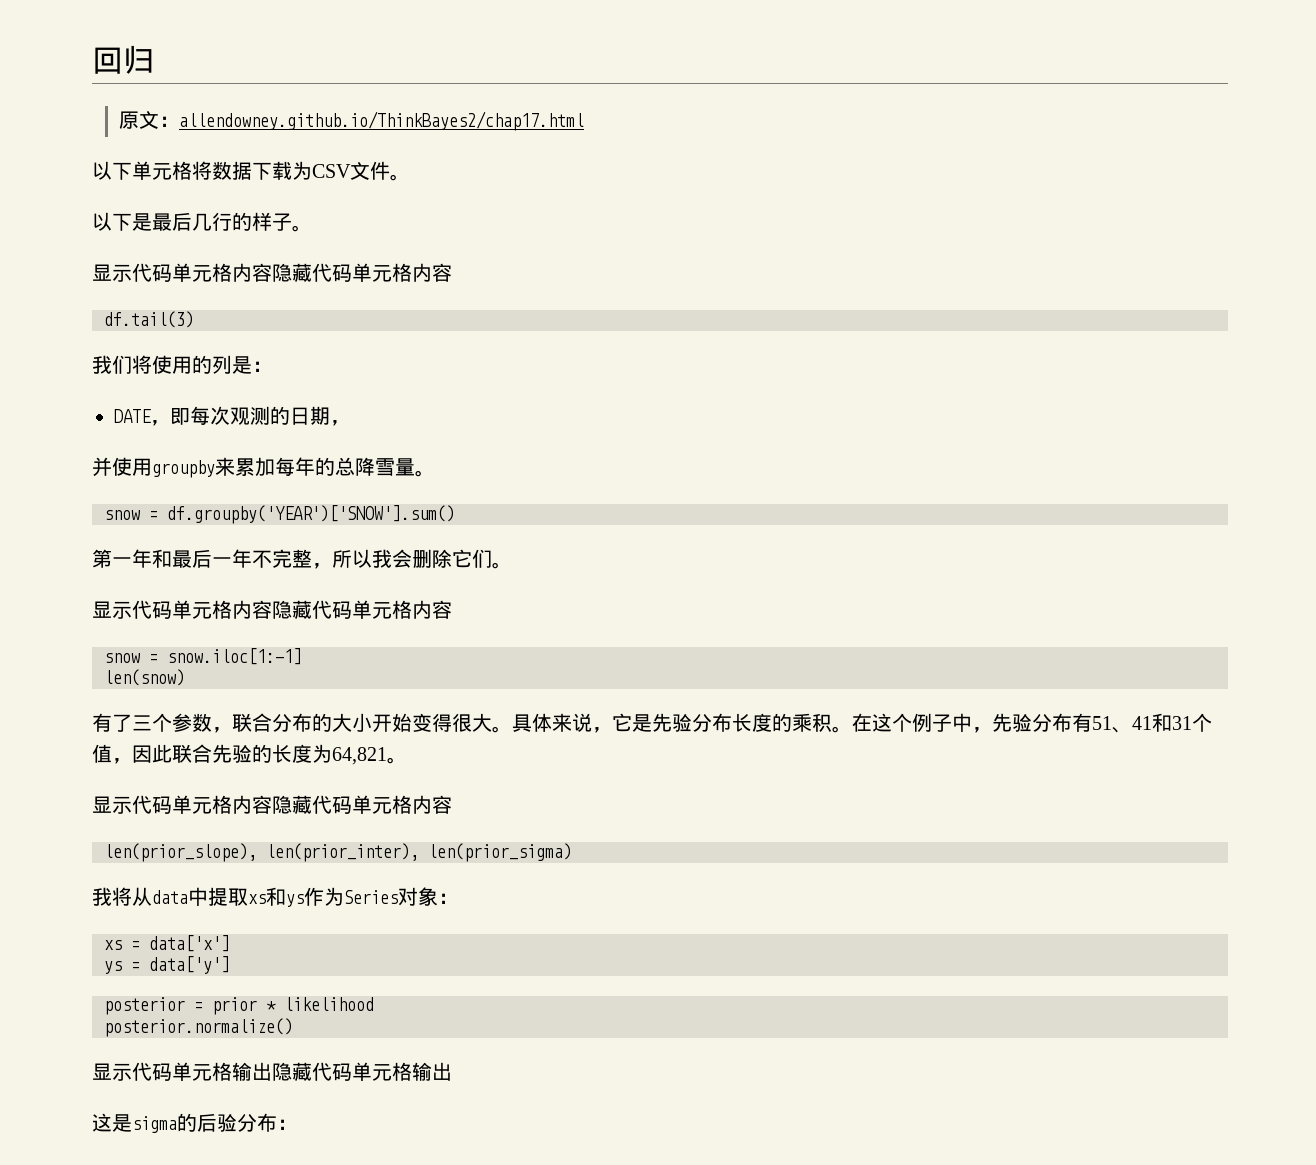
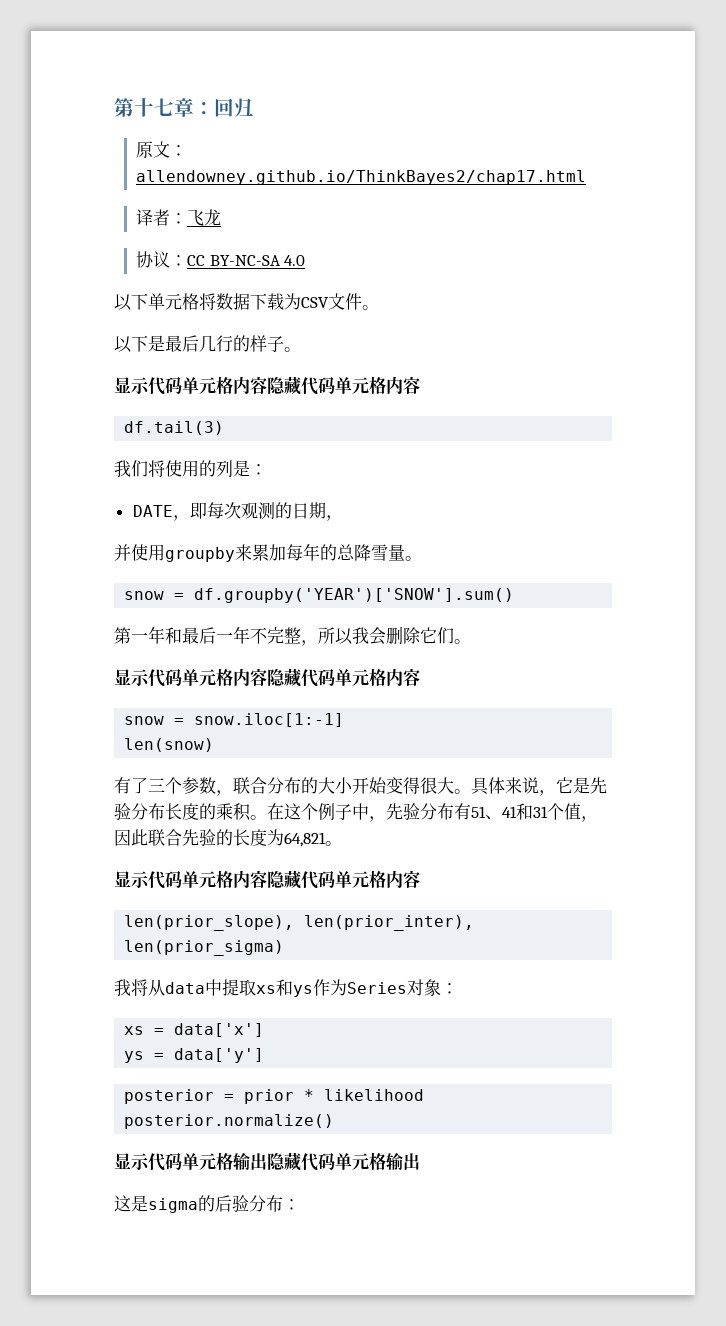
(92, 60) none -> [114,98,214,117] 第十七章：
(584, 121) none -> [136,209,222,226] [136,251,306,268] // 译者：飞龙 // 协议：CC BY-NC-SA 4.0

